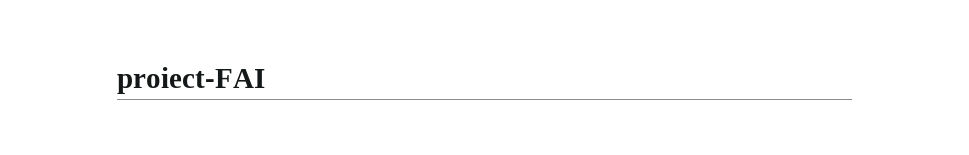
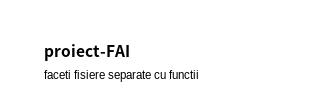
(265, 80) none -> [44,70,200,82] // faceti fisiere separate cu functii

